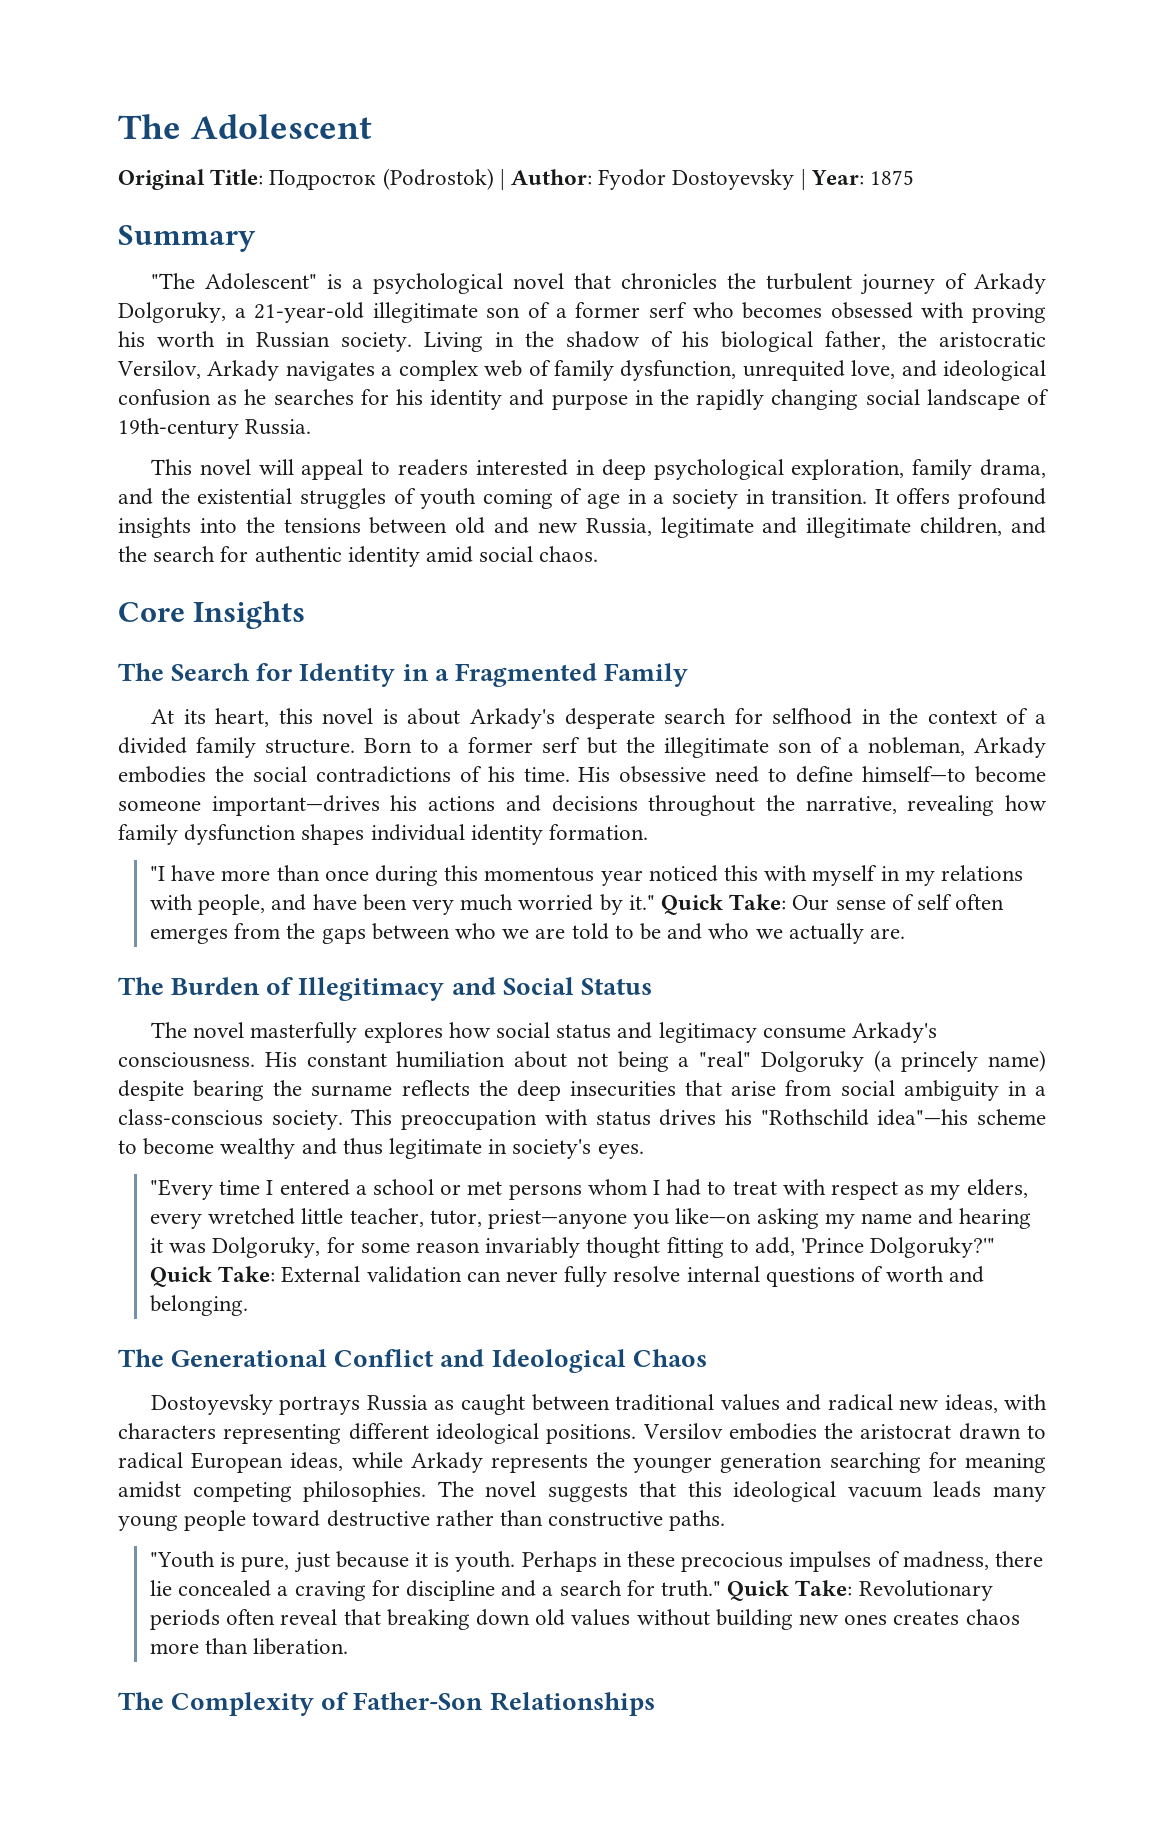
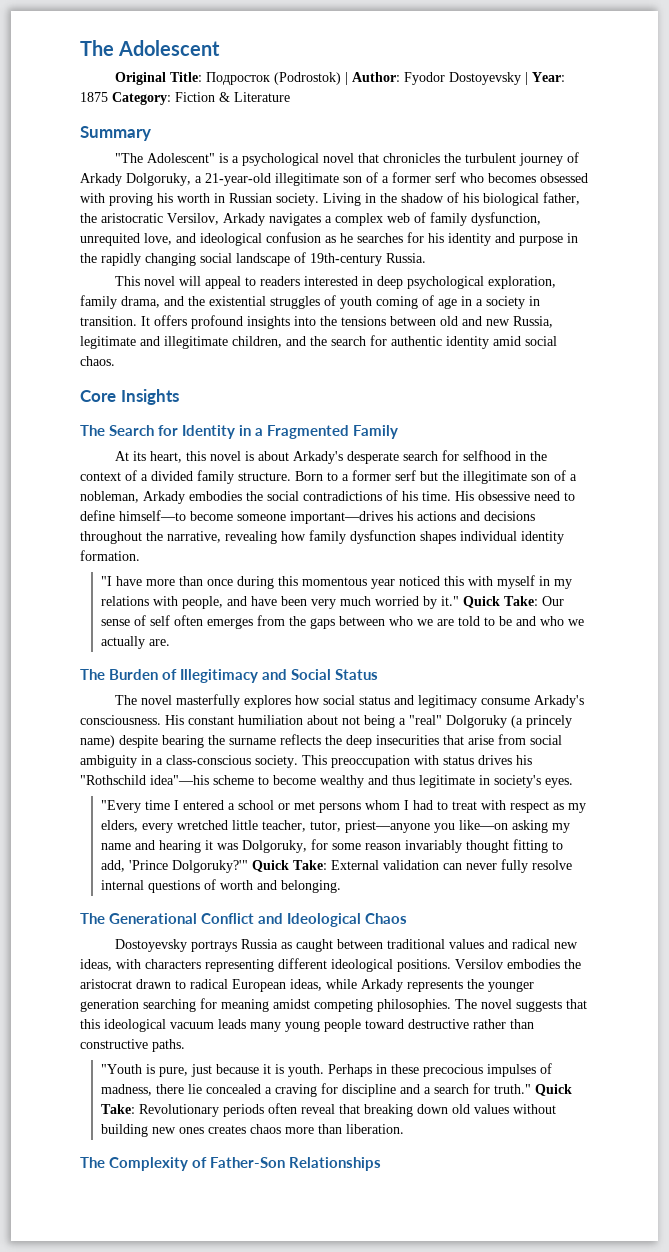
(915, 177) none -> [112,92,290,105] Category: Fiction & Literature

